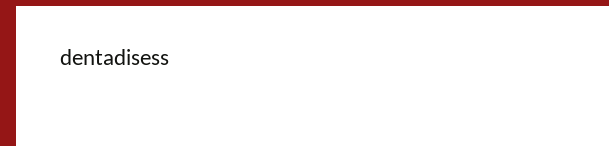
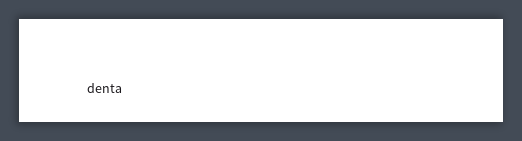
[60,49,169,65] dentadisess -> [87,83,122,93] denta

